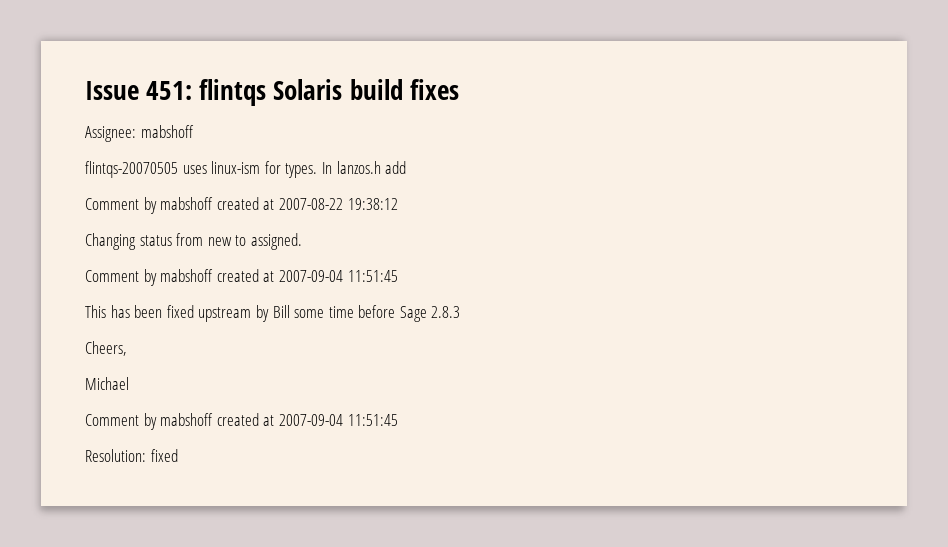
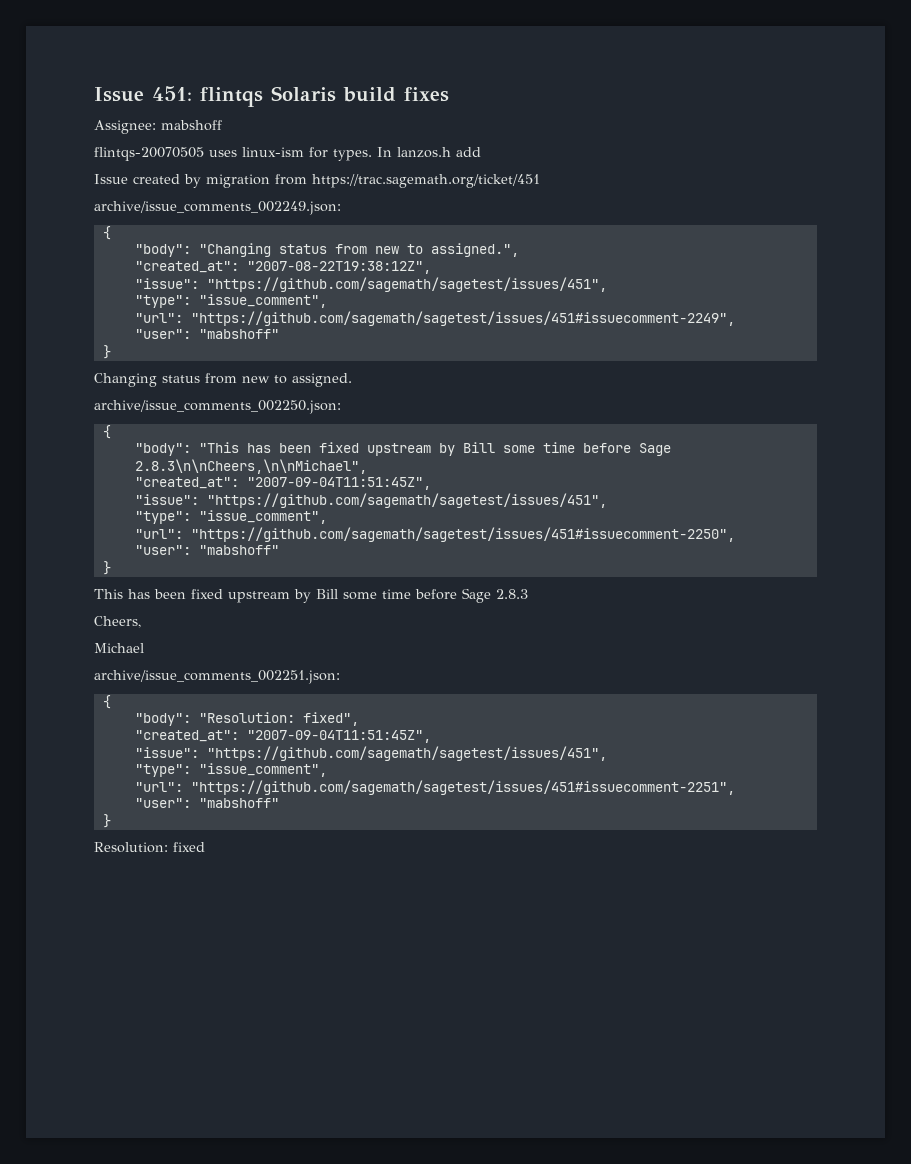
[85,197,398,214] Comment by mabshoff created at 2007-08-22 19:38:12 -> [94,174,540,188] [94,201,341,215] [102,226,111,240] [134,243,519,257] [134,261,431,274] [134,277,607,292] [134,294,327,308] [134,311,735,326] [134,329,279,339] [102,345,111,359] Issue created by migration from https://trac.sagemath.org/ticket/451 // archive/issue_comments_002249.json: // { // "body": "Changing status from new to assigned.", // "created_at": "2007-08-22T19:38:12Z", // "issue": "https://github.com/sagemath/sagetest/issues/451", // "type": "issue_comment", // "url": "https://github.com/sagemath/sagetest/issues/451#issuecomment-2249", // "user": "mabshoff" // }
[85,269,398,286] Comment by mabshoff created at 2007-09-04 11:51:45 -> [94,400,341,414] [102,425,111,439] [134,442,671,456] [134,459,367,474] [134,477,431,490] [134,493,607,508] [134,510,327,524] [134,527,735,542] [134,545,279,555] [102,561,111,575] archive/issue_comments_002250.json: // { // "body": "This has been fixed upstream by Bill some time before Sage 2.8.3\n\nCheers,\n\nMichael", // "created_at": "2007-09-04T11:51:45Z", // "issue": "https://github.com/sagemath/sagetest/issues/451", // "type": "issue_comment", // "url": "https://github.com/sagemath/sagetest/issues/451#issuecomment-2250", // "user": "mabshoff" // }
[85,413,398,430] Comment by mabshoff created at 2007-09-04 11:51:45 -> [94,670,340,684] [102,695,111,709] [134,712,359,726] [134,730,431,743] [134,746,607,761] [134,763,327,777] [134,780,735,795] [134,798,279,808] [102,814,111,828] archive/issue_comments_002251.json: // { // "body": "Resolution: fixed", // "created_at": "2007-09-04T11:51:45Z", // "issue": "https://github.com/sagemath/sagetest/issues/451", // "type": "issue_comment", // "url": "https://github.com/sagemath/sagetest/issues/451#issuecomment-2251", // "user": "mabshoff" // }

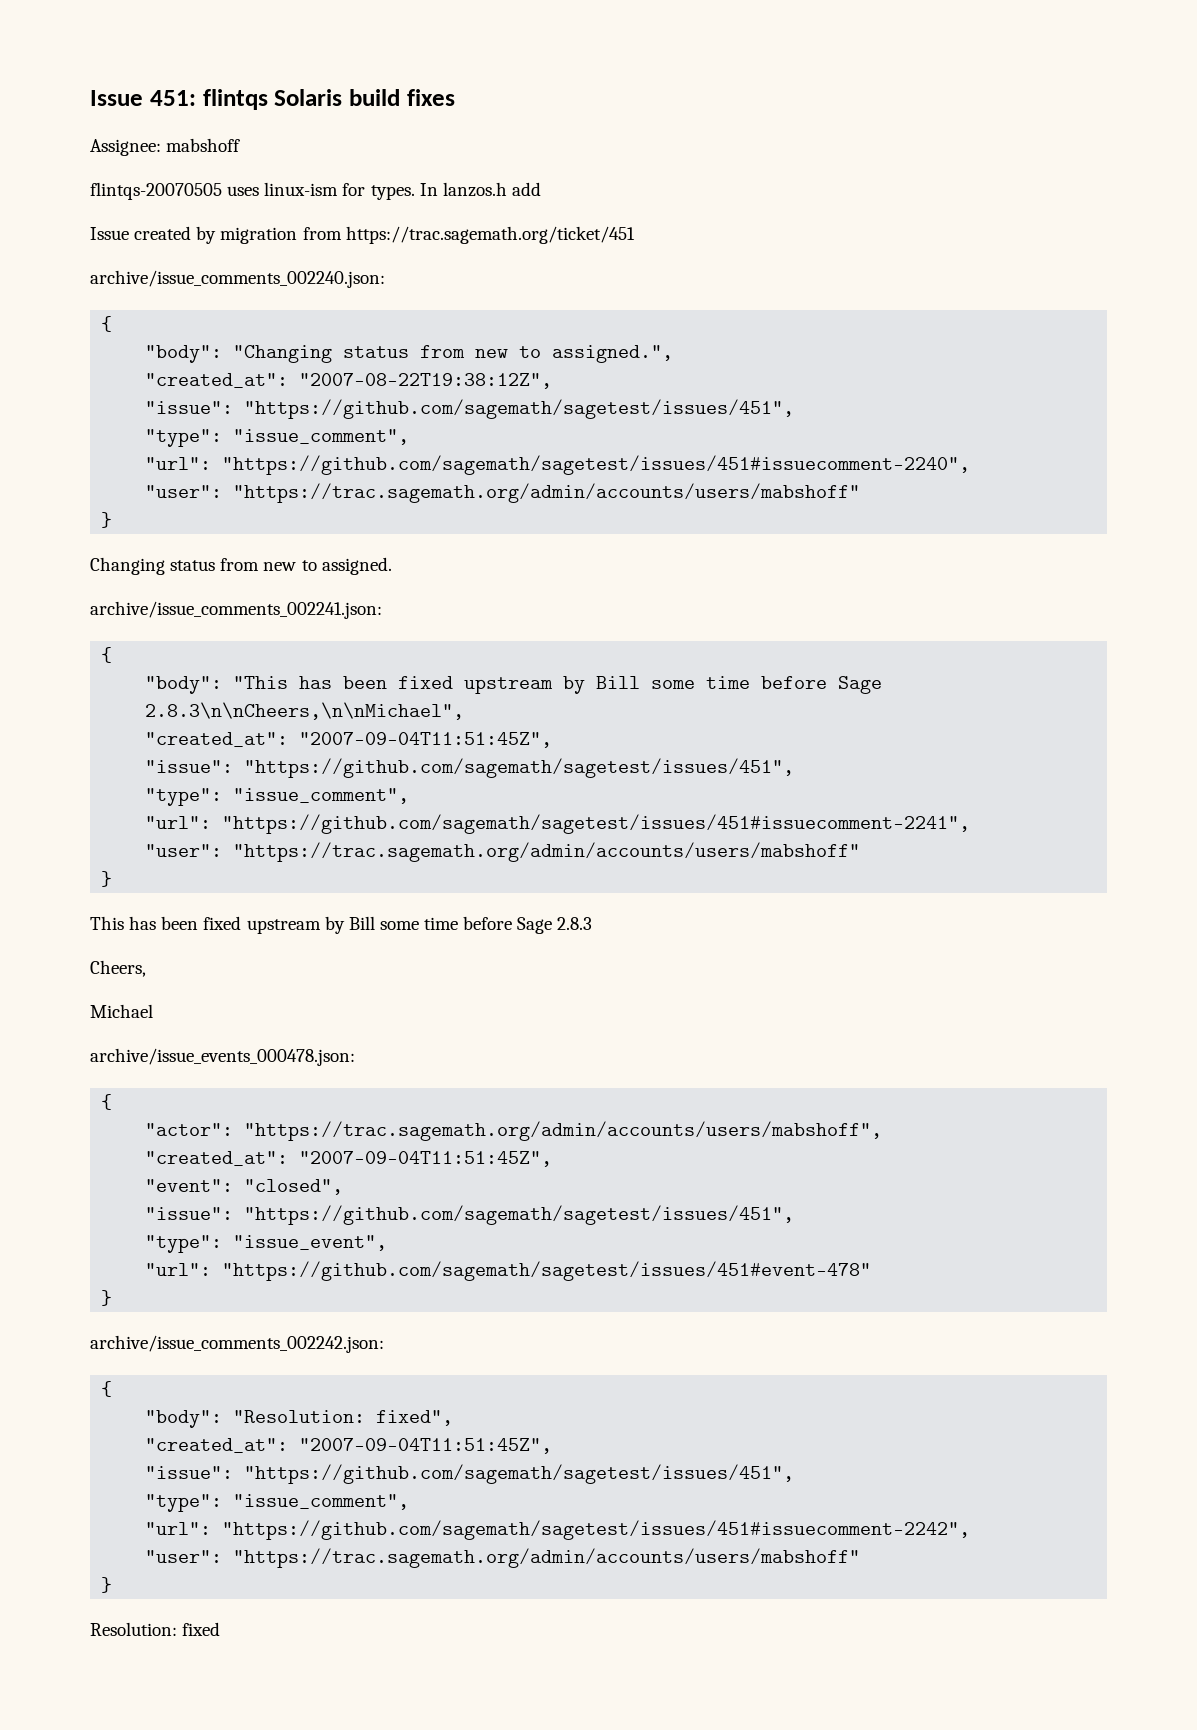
[94,201,341,215] archive/issue_comments_002249.json: -> [90,270,385,288] archive/issue_comments_002240.json:
[190,311,735,326] [134,329,279,339] "https://github.com/sagemath/sagetest/issues/451#issuecomment-2249", // "user": "mabshoff" -> [222,455,971,475] [145,483,861,503] "https://github.com/sagemath/sagetest/issues/451#issuecomment-2240", // "user": "https://trac.sagemath.org/admin/accounts/users/mabshoff"
[94,400,341,414] archive/issue_comments_002250.json: -> [90,601,382,619] archive/issue_comments_002241.json:
[190,527,735,542] [134,545,279,555] "https://github.com/sagemath/sagetest/issues/451#issuecomment-2250", // "user": "mabshoff" -> [222,814,971,834] [145,842,861,862] "https://github.com/sagemath/sagetest/issues/451#issuecomment-2241", // "user": "https://trac.sagemath.org/admin/accounts/users/mabshoff"
[94,670,340,684] archive/issue_comments_002251.json: -> [90,1048,355,1066] [101,1094,113,1110] [145,1121,883,1141] [145,1151,553,1167] [145,1179,344,1195] [145,1205,795,1225] [145,1235,388,1253] [145,1261,872,1281] [101,1290,113,1306] [90,1335,384,1353] archive/issue_events_000478.json: // { // "actor": "https://trac.sagemath.org/admin/accounts/users/mabshoff", // "created_at": "2007-09-04T11:51:45Z", // "event": "closed", // "issue": "https://github.com/sagemath/sagetest/issues/451", // "type": "issue_event", // "url": "https://github.com/sagemath/sagetest/issues/451#event-478" // } // archive/issue_comments_002242.json:
[190,780,735,795] [134,798,279,808] "https://github.com/sagemath/sagetest/issues/451#issuecomment-2251", // "user": "mabshoff" -> [222,1520,971,1540] [145,1548,861,1568] "https://github.com/sagemath/sagetest/issues/451#issuecomment-2242", // "user": "https://trac.sagemath.org/admin/accounts/users/mabshoff"

